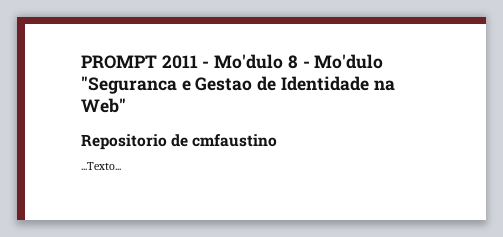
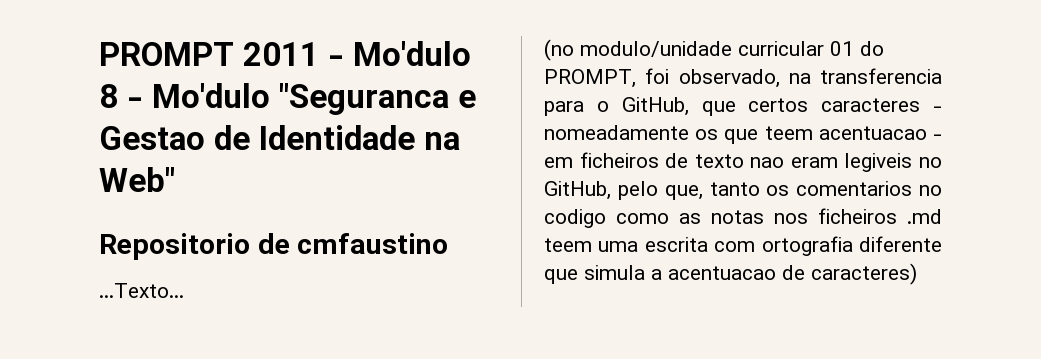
(121, 166) none -> [544,39,884,61] [544,68,942,88] [544,97,942,116] [544,125,942,144] [544,152,942,172] [544,181,942,200] [544,208,942,228] [544,236,942,256] [544,263,917,285] // (no modulo/unidade curricular 01 do PROMPT, foi observado, na transferencia para o GitHub, que certos caracteres - nomeadamente os que teem acentuacao - em ficheiros de texto nao eram legiveis no GitHub, pelo que, tanto os comentarios no codigo como as notas nos ficheiros .md teem uma escrita com ortografia diferente que simula a acentuacao de caracteres)

